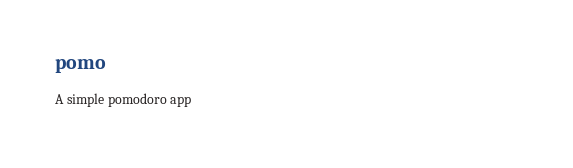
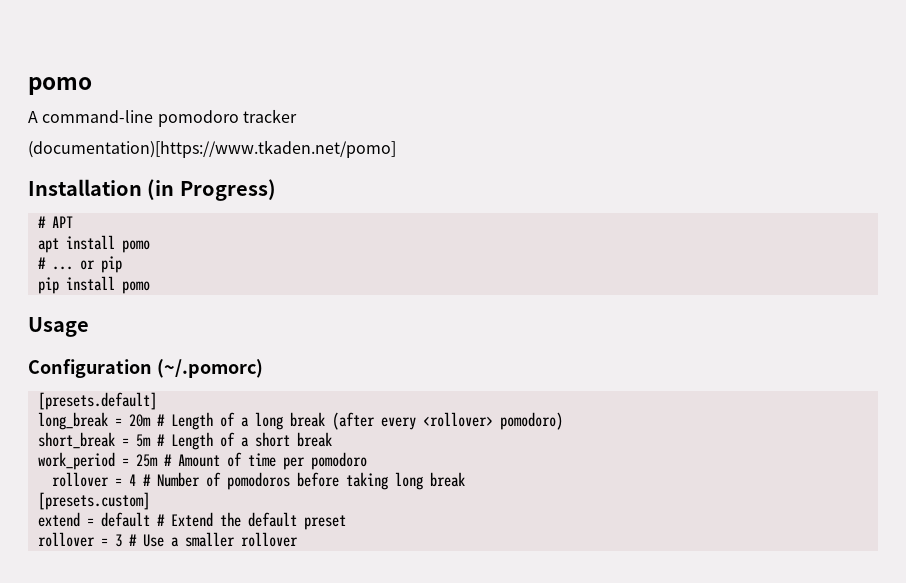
[66,93,192,107] simple pomodoro app -> [42,109,297,127] [28,140,396,158] [28,179,276,201] [37,216,73,228] [37,235,150,253] [37,256,122,273] [37,276,150,294] [28,317,89,337] [28,359,263,378] [37,392,157,410] [37,412,563,430] [37,432,332,450] [37,452,367,470] [51,472,465,490] [37,492,150,510] [37,512,346,530] [37,532,298,547] command-line pomodoro tracker // (documentation)[https://www.tkaden.net/pomo] // Installation (in Progress) // # APT // apt install pomo // # ... or pip // pip install pomo // Usage // Configuration (~/.pomorc) // [presets.default] // long_break = 20m # Length of a long break (after every <rollover> pomodoro) // short_break = 5m # Length of a short break // work_period = 25m # Amount of time per pomodoro // rollover = 4 # Number of pomodoros before taking long break // [presets.custom] // extend = default # Extend the default preset // rollover = 3 # Use a smaller rollover

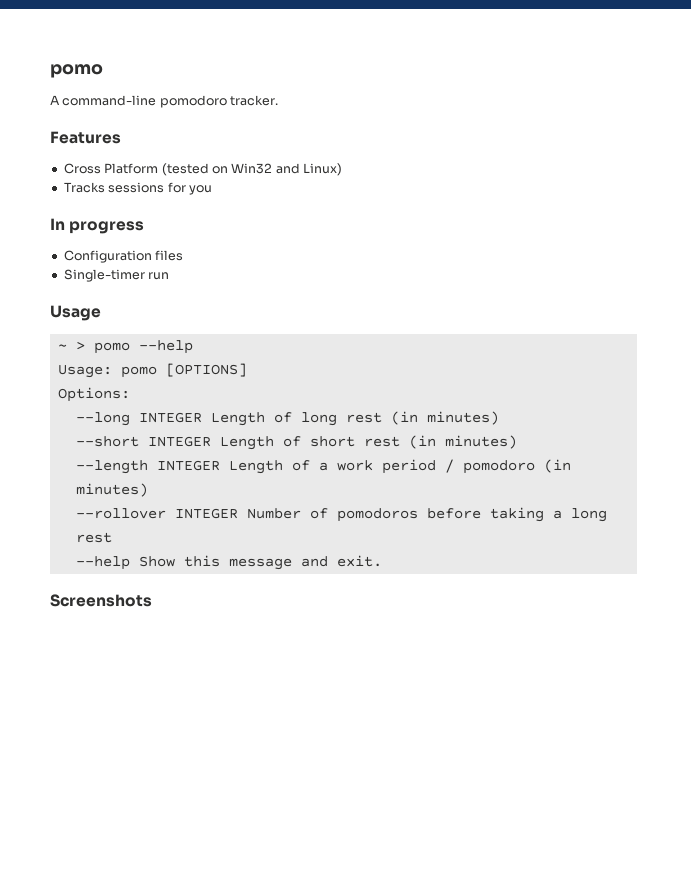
[242,109,297,123] [28,140,396,158] [28,179,276,201] [37,216,73,228] [37,235,150,253] [37,256,122,273] [37,276,150,294] [28,317,89,337] [28,359,263,378] [37,392,157,410] [37,412,563,430] [37,432,332,450] [37,452,367,470] [51,472,151,487] tracker // (documentation)[https://www.tkaden.net/pomo] // Installation (in Progress) // # APT // apt install pomo // # ... or pip // pip install pomo // Usage // Configuration (~/.pomorc) // [presets.default] // long_break = 20m # Length of a long break (after every <rollover> pomodoro) // short_break = 5m # Length of a short break // work_period = 25m # Amount of time per pomodoro // rollover = 4 # -> [230,95,279,106] [50,131,121,144] [63,163,342,176] [63,182,212,195] [50,218,145,234] [63,250,184,263] [63,269,170,282] [50,305,101,321] [57,340,193,354] [57,363,247,378] [57,387,130,402] [75,411,499,426] [75,435,517,450] [75,459,571,474] [75,483,148,497] [75,508,238,519] tracker. // Features // Cross Platform (tested on Win32 and Linux) // Tracks sessions for you // In progress // Configuration files // Single-timer run // Usage // ~ > pomo --help // Usage: pomo [OPTIONS] // Options: // --long INTEGER Length of long rest (in minutes) // --short INTEGER Length of short rest (in minutes) // --length INTEGER Length of a work period / pomodoro (in minutes) // --rollover INTEGER
[394,472,465,490] [37,492,150,510] [37,512,346,530] [37,532,298,547] long break // [presets.custom] // extend = default # Extend the default preset // rollover = 3 # Use a smaller rollover -> [552,508,607,522] [75,532,112,543] [75,555,382,570] [50,594,152,607] a long rest // --help Show this message and exit. // Screenshots

